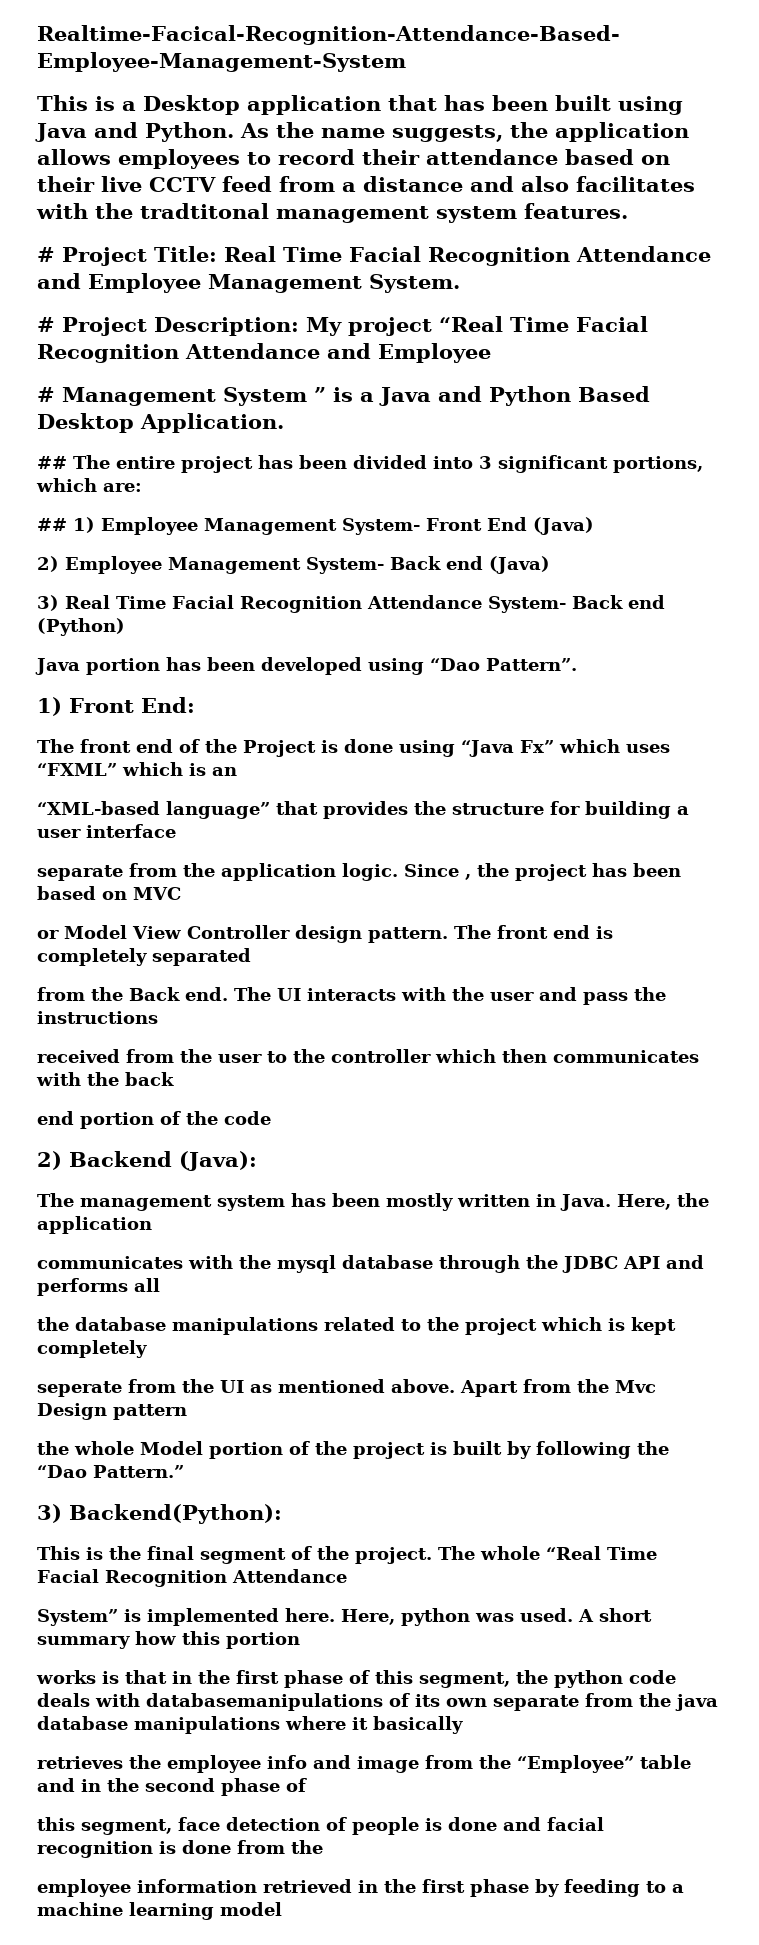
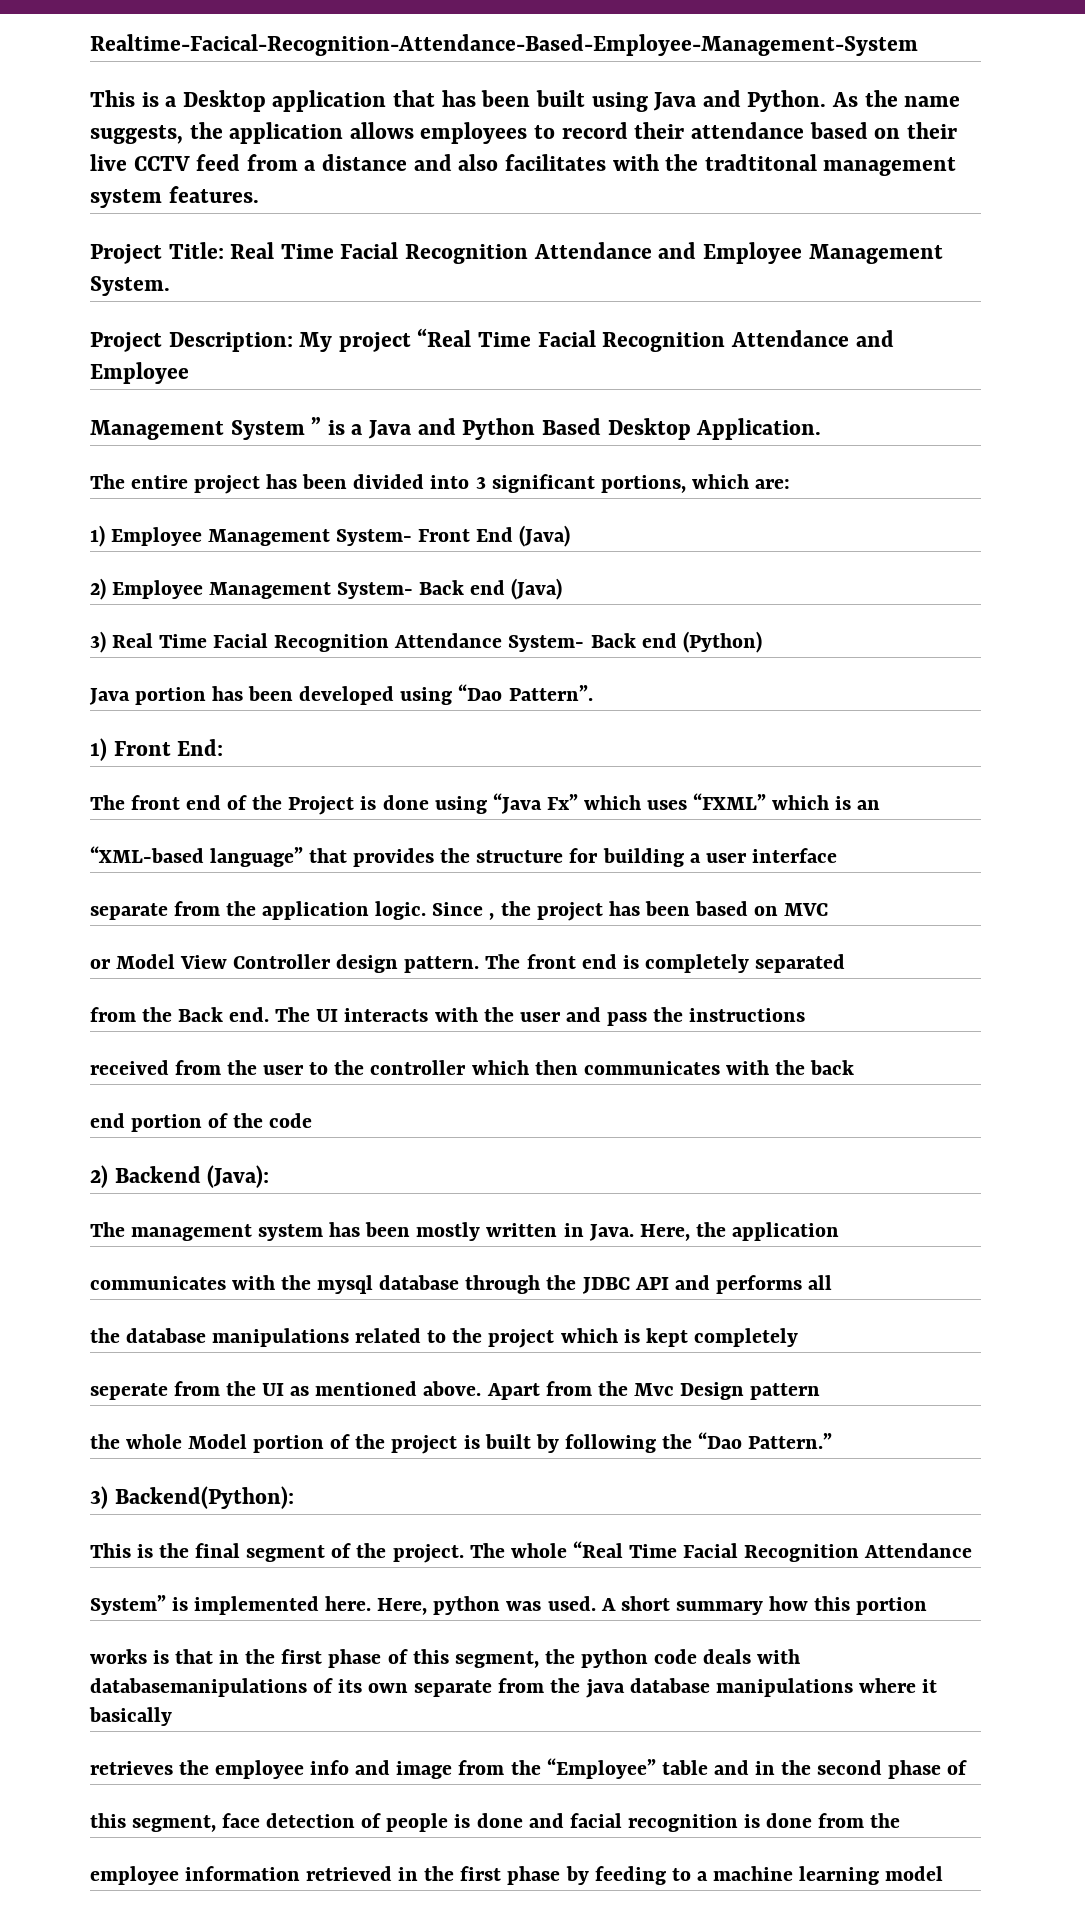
[37,247,55,262] # -> (259, 194) none
[37,317,55,332] # -> (170, 286) none
[37,387,55,402] # -> (189, 373) none
[37,456,67,469] ## -> (822, 429) none
[37,518,67,531] ## -> (790, 484) none

